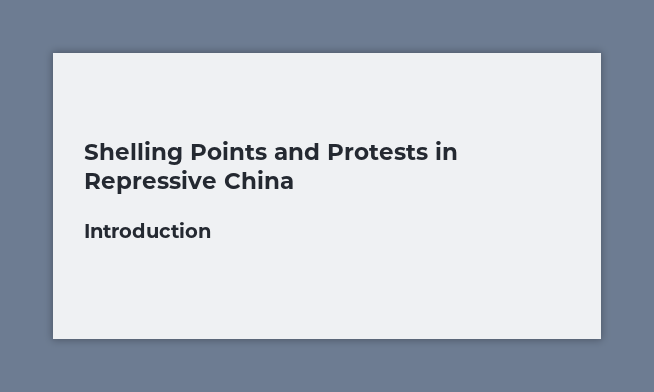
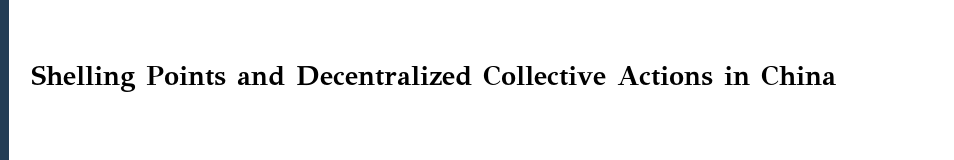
[327,141,458,160] [84,170,217,194] Protests in Repressive -> [295,65,750,86] Decentralized Collective Actions in
[84,222,211,238] // Introduction -> (836, 75) none

